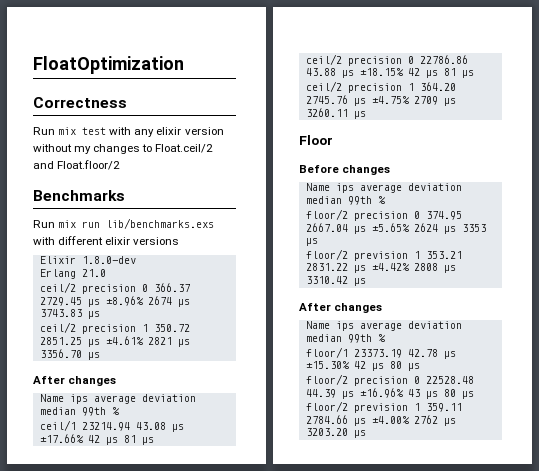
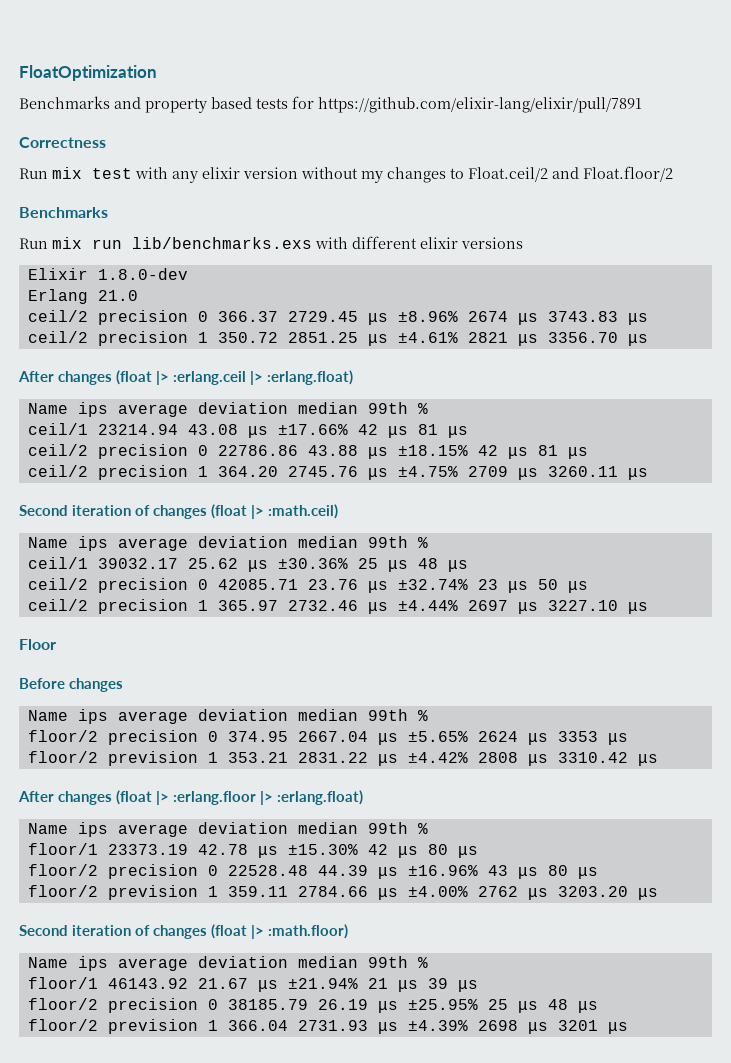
(184, 65) none -> [19,96,642,113] // Benchmarks and property based tests for https://github.com/elixir-lang/elixir/pull/7891
(117, 381) none -> [116,370,353,385] (float |> :erlang.ceil |> :erlang.float)
(366, 115) none -> [19,504,338,519] [27,536,428,551] [27,557,468,572] [27,578,588,593] [27,599,648,614] // Second iteration of changes (float |> :math.ceil) // Name ips average deviation median 99th % // ceil/1 39032.17 25.62 μs ±30.36% 25 μs 48 μs // ceil/2 precision 0 42085.71 23.76 μs ±32.74% 23 μs 50 μs // ceil/2 precision 1 365.97 2732.46 μs ±4.44% 2697 μs 3227.10 μs
(383, 308) none -> [116,790,363,805] (float |> :erlang.floor |> :erlang.float)
(366, 434) none -> [19,924,348,939] [27,956,428,971] [27,977,478,992] [27,998,598,1013] [27,1019,628,1034] // Second iteration of changes (float |> :math.floor) // Name ips average deviation median 99th % // floor/1 46143.92 21.67 μs ±21.94% 21 μs 39 μs // floor/2 precision 0 38185.79 26.19 μs ±25.95% 25 μs 48 μs // floor/2 prevision 1 366.04 2731.93 μs ±4.39% 2698 μs 3201 μs

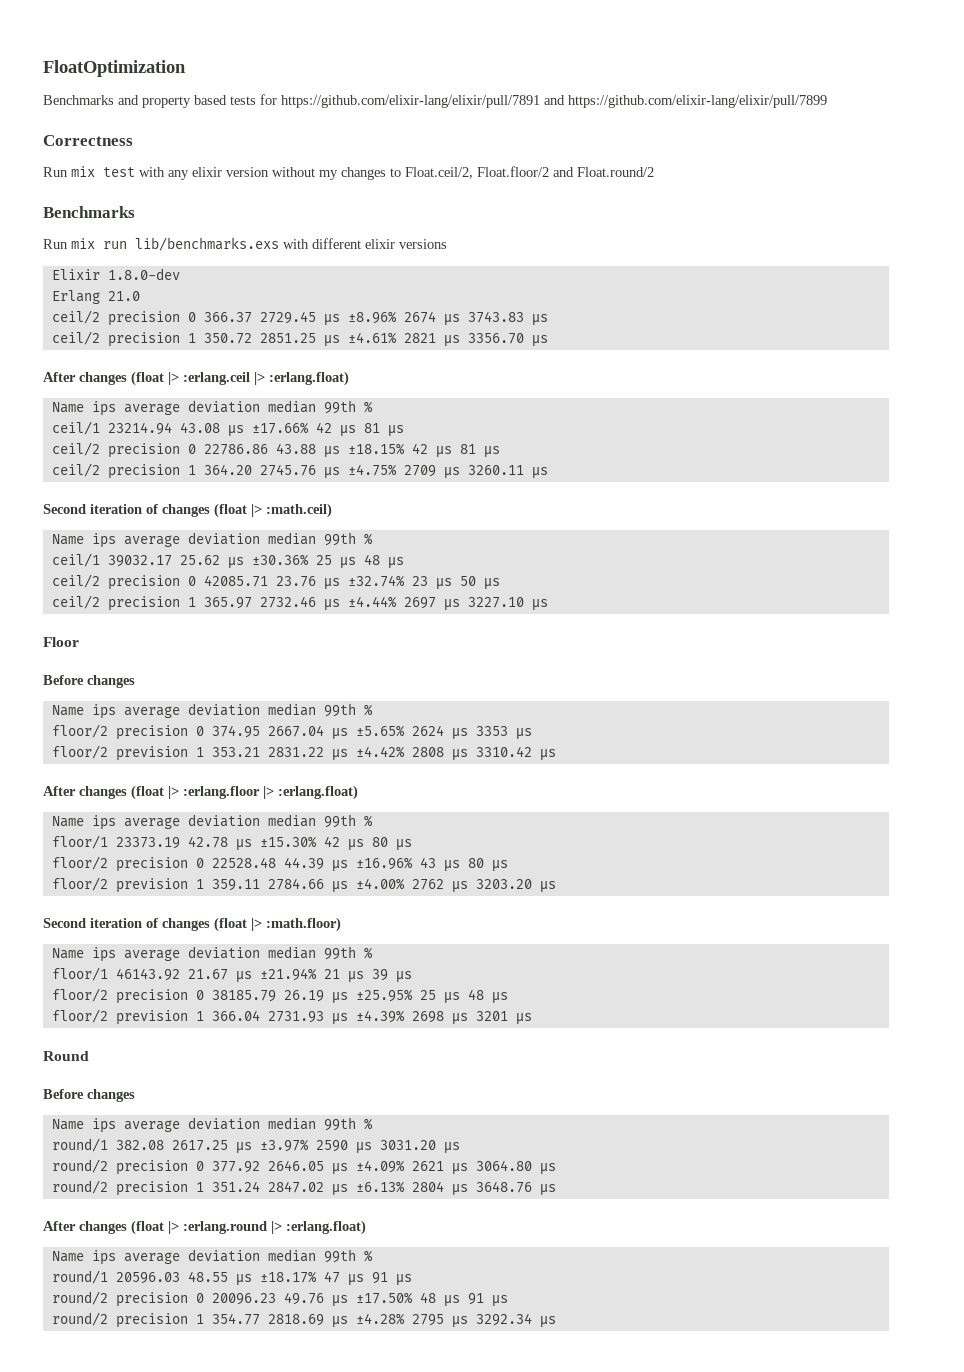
(642, 105) none -> [544,95,827,108] and https://github.com/elixir-lang/elixir/pull/7899
[468,166,673,182] Float.ceil/2 and Float.floor/2 -> [405,166,654,179] Float.ceil/2, Float.floor/2 and Float.round/2
(628, 1028) none -> [43,1051,89,1061] [43,1089,135,1102] [51,1117,373,1133] [51,1138,460,1154] [51,1159,556,1175] [51,1180,556,1196] [43,1220,366,1235] [51,1249,373,1265] [51,1270,412,1286] [51,1291,508,1307] [51,1312,556,1328] // Round // Before changes // Name ips average deviation median 99th % // round/1 382.08 2617.25 μs ±3.97% 2590 μs 3031.20 μs // round/2 precision 0 377.92 2646.05 μs ±4.09% 2621 μs 3064.80 μs // round/2 precision 1 351.24 2847.02 μs ±6.13% 2804 μs 3648.76 μs // After changes (float |> :erlang.round |> :erlang.float) // Name ips average deviation median 99th % // round/1 20596.03 48.55 μs ±18.17% 47 μs 91 μs // round/2 precision 0 20096.23 49.76 μs ±17.50% 48 μs 91 μs // round/2 precision 1 354.77 2818.69 μs ±4.28% 2795 μs 3292.34 μs

